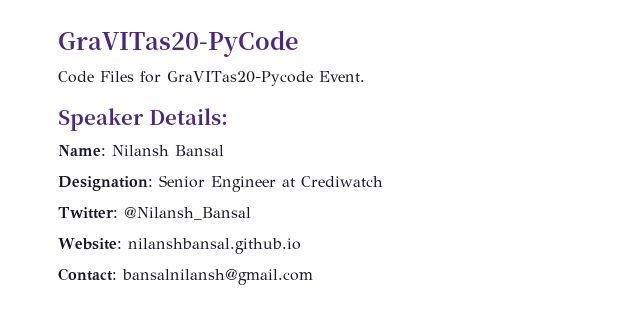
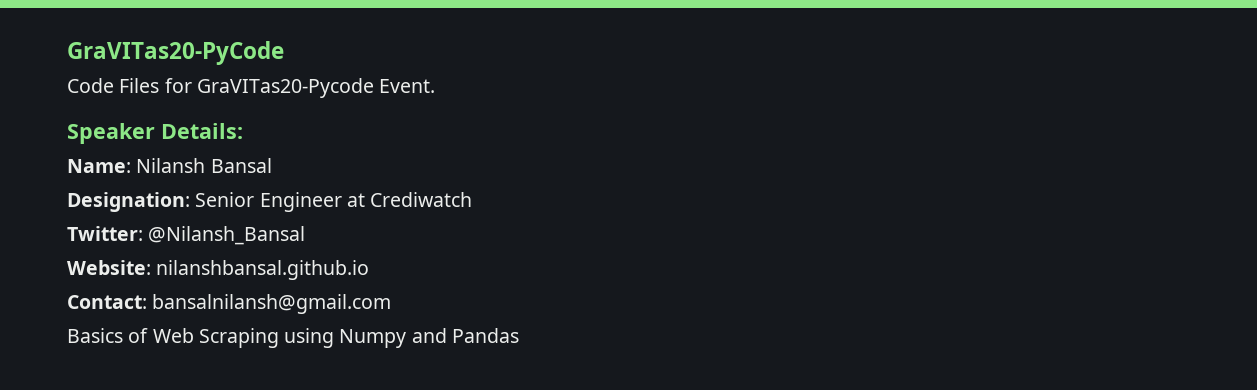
(313, 277) none -> [67,328,519,348] // Basics of Web Scraping using Numpy and Pandas

